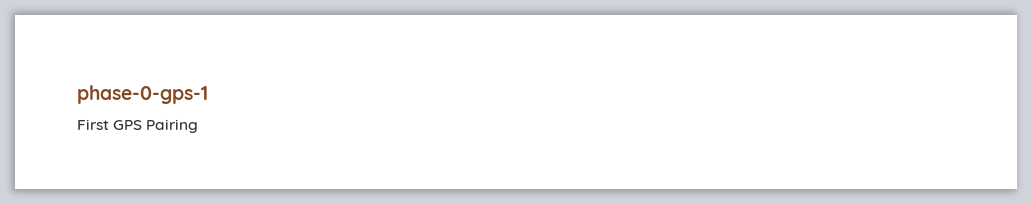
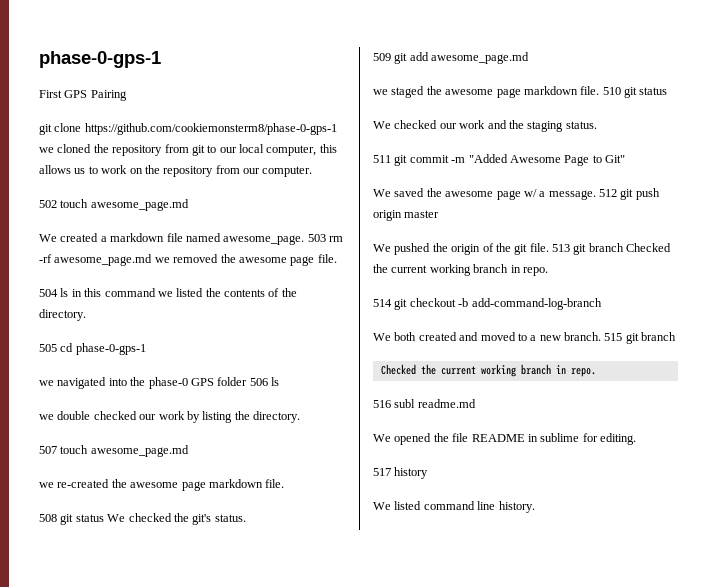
(199, 126) none -> [39,123,337,135] [39,144,337,156] [39,165,313,177] [39,199,189,211] [39,233,343,245] [39,254,337,266] [39,288,297,297] [39,309,86,321] [39,343,146,355] [39,377,279,389] [39,411,300,423] [39,445,189,457] [39,479,285,491] [39,513,246,525] [373,52,530,64] [373,86,668,98] [373,120,597,132] [373,154,625,166] [373,188,660,200] [373,210,440,221] [373,243,672,255] [373,264,548,276] [373,298,602,310] [373,332,677,344] [380,364,596,377] [373,399,476,408] [373,433,636,445] [373,467,429,479] [373,501,535,513] // git clone https://github.com/cookiemonsterm8/phase-0-gps-1 we cloned the repository from git to our local computer, this allows us to work on the repository from our computer. // 502 touch awesome_page.md // We created a markdown file named awesome_page. 503 rm -rf awesome_page.md we removed the awesome page file. // 504 ls in this command we listed the contents of the directory. // 505 cd phase-0-gps-1 // we navigated into the phase-0 GPS folder 506 ls // we double checked our work by listing the directory. // 507 touch awesome_page.md // we re-created the awesome page markdown file. // 508 git status We checked the git's status. // 509 git add awesome_page.md // we staged the awesome page markdown file. 510 git status // We checked our work and the staging status. // 511 git commit -m "Added Awesome Page to Git" // We saved the awesome page w/ a message. 512 git push origin master // We pushed the origin of the git file. 513 git branch Checked the current working branch in repo. // 514 git checkout -b add-command-log-branch // We both created and moved to a new branch. 515 git branch // Checked the current working branch in repo. // 516 subl readme.md // We opened the file README in sublime for editing. // 517 history // We listed command line history.

